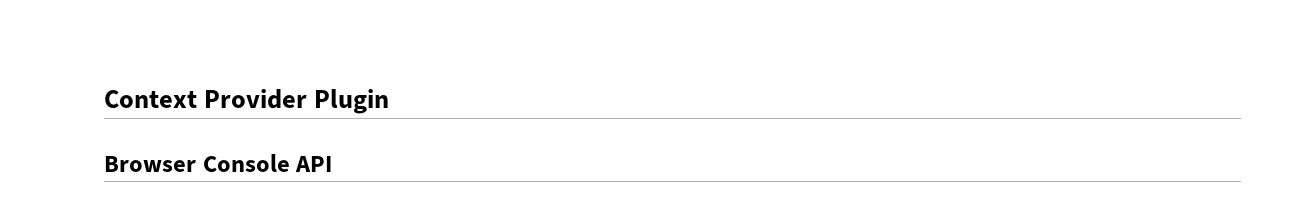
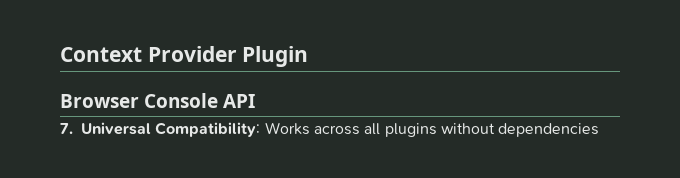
(333, 164) none -> [60,122,600,137] // 7. Universal Compatibility: Works across all plugins without dependencies

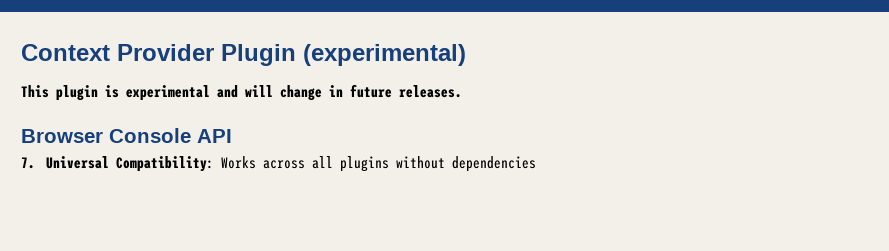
(309, 56) none -> [303,44,466,66] [21,84,462,101] (experimental) // This plugin is experimental and will change in future releases.

